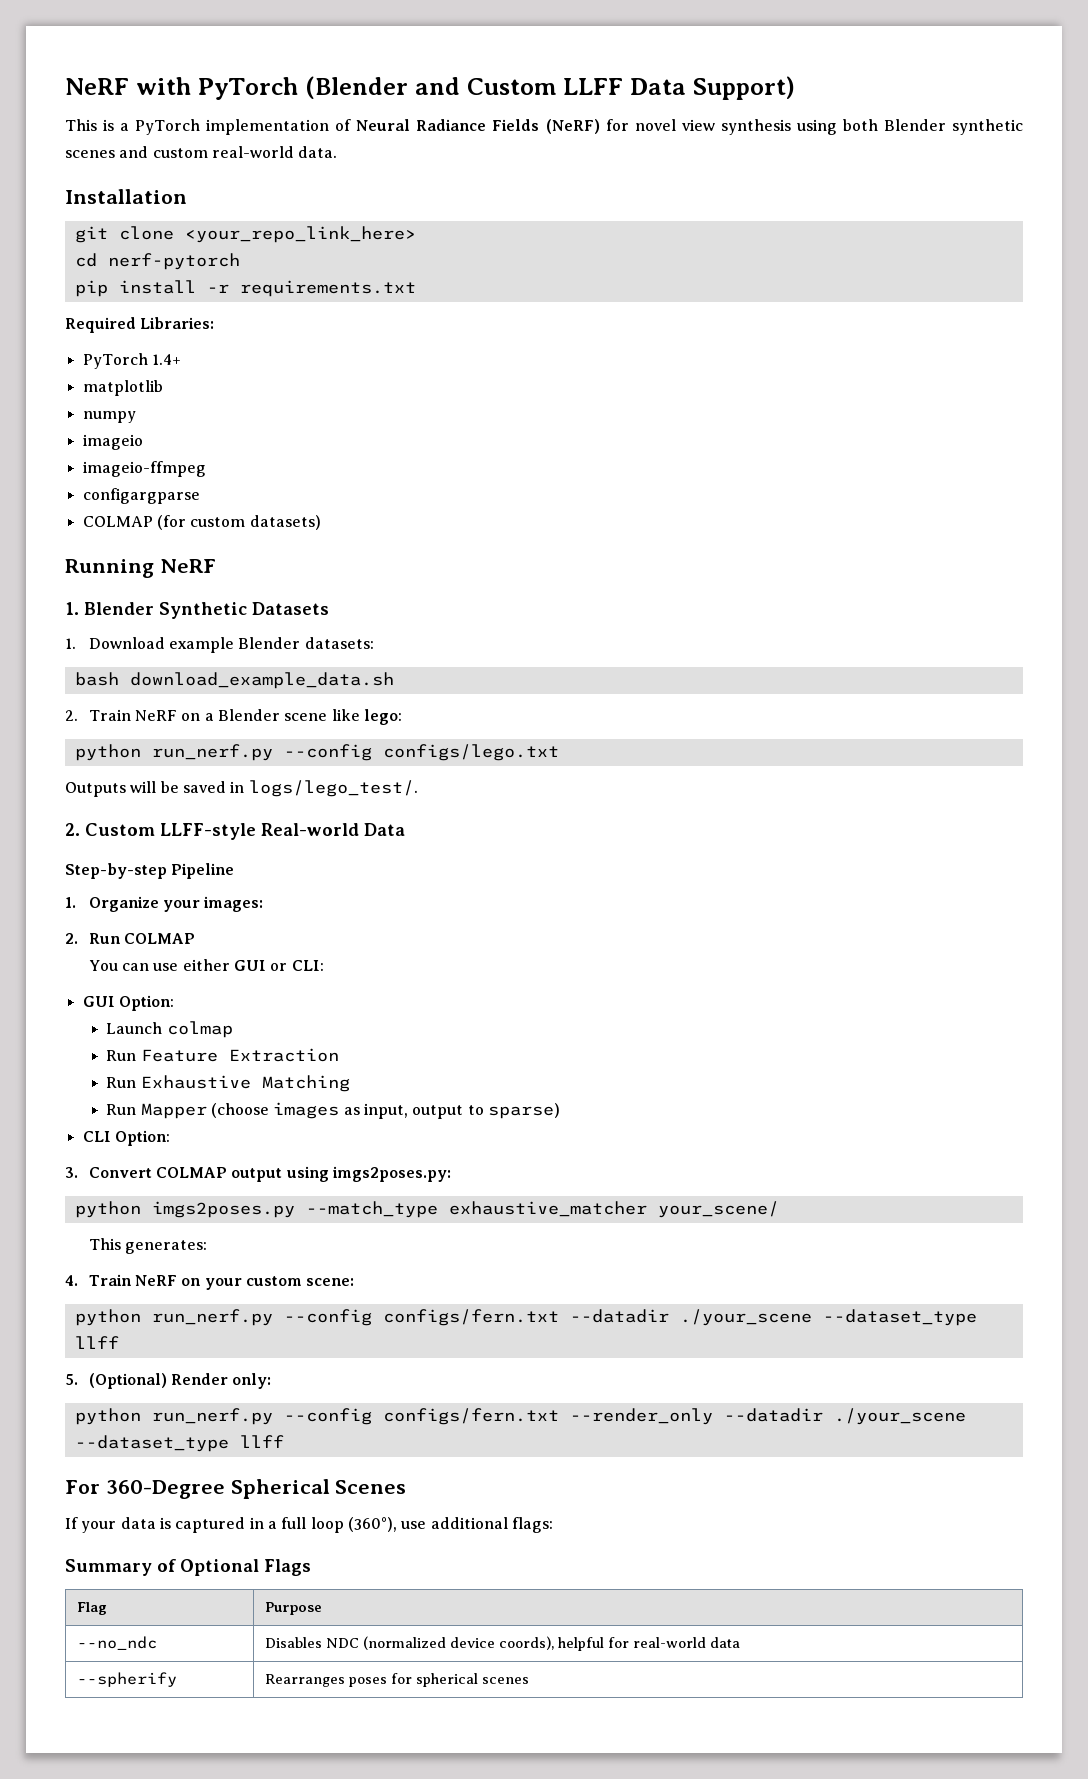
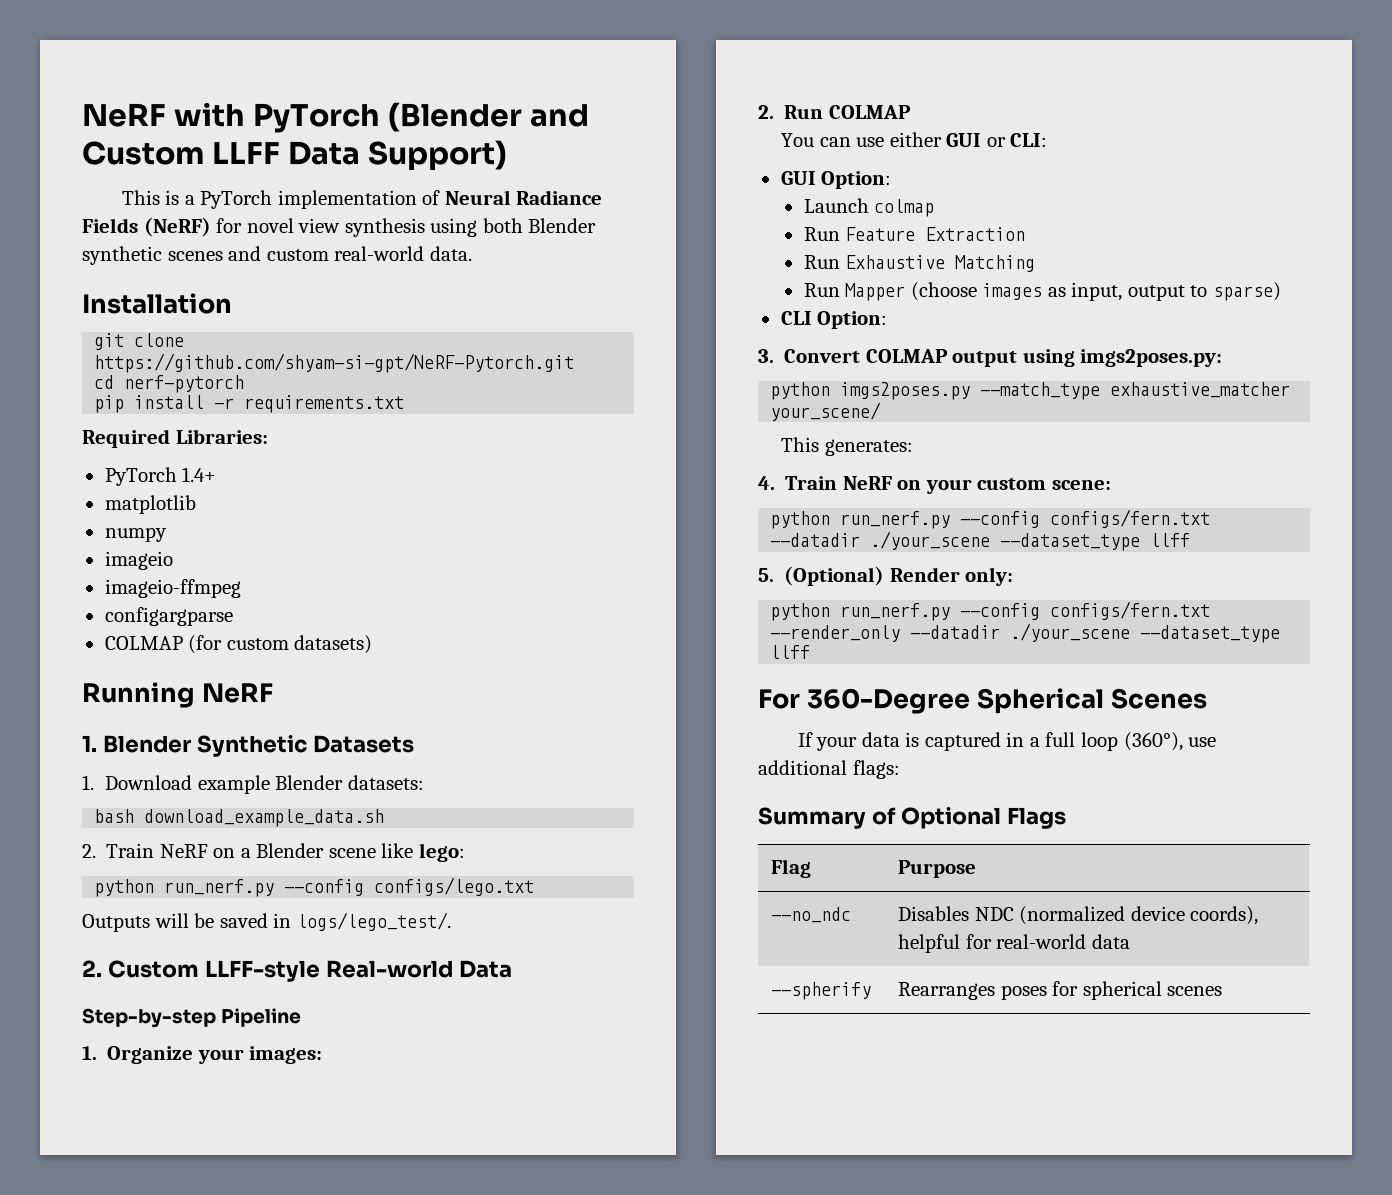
[184,226,416,243] <your_repo_link_here> -> [94,353,575,373] https://github.com/shyam-si-gpt/NeRF-Pytorch.git

